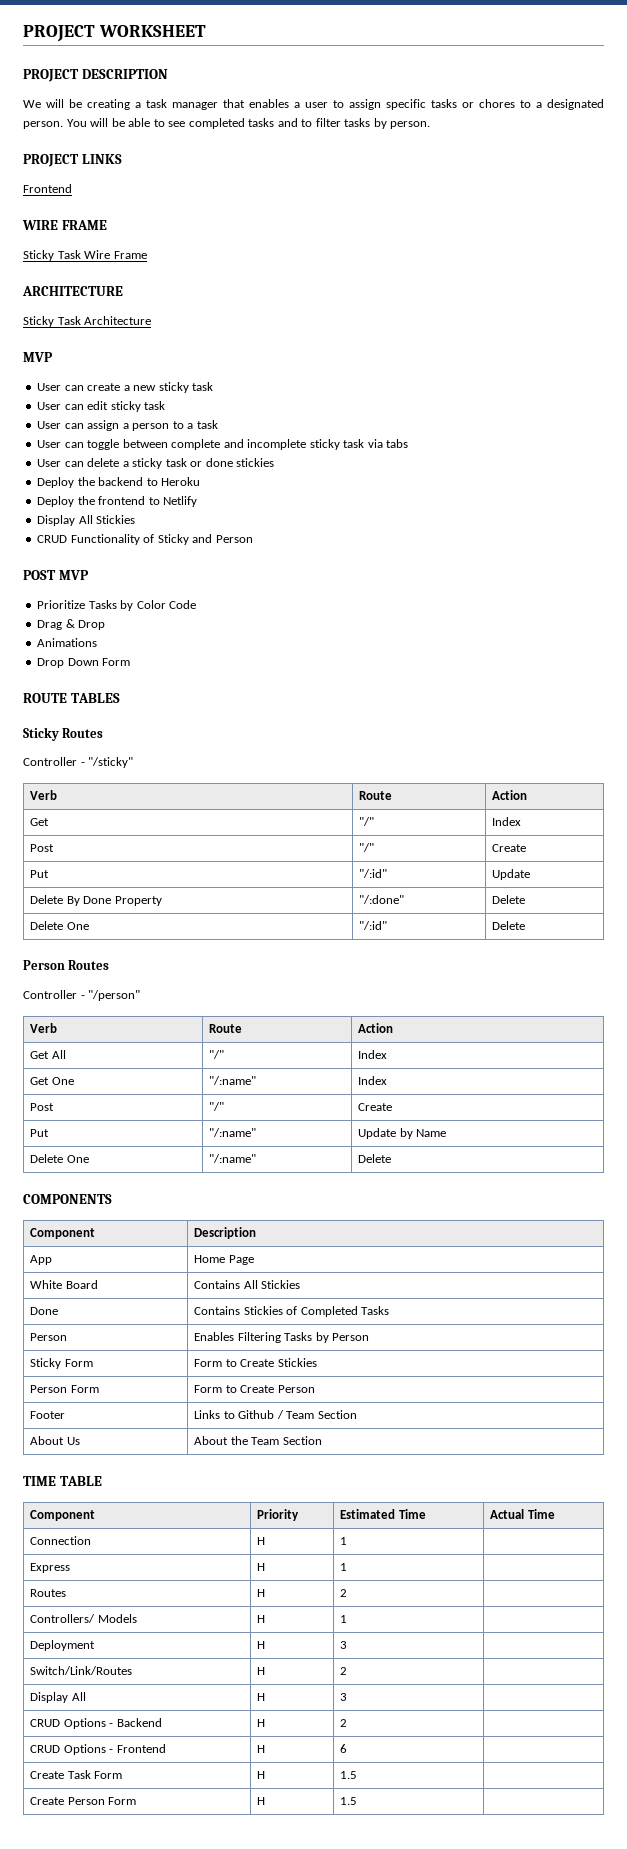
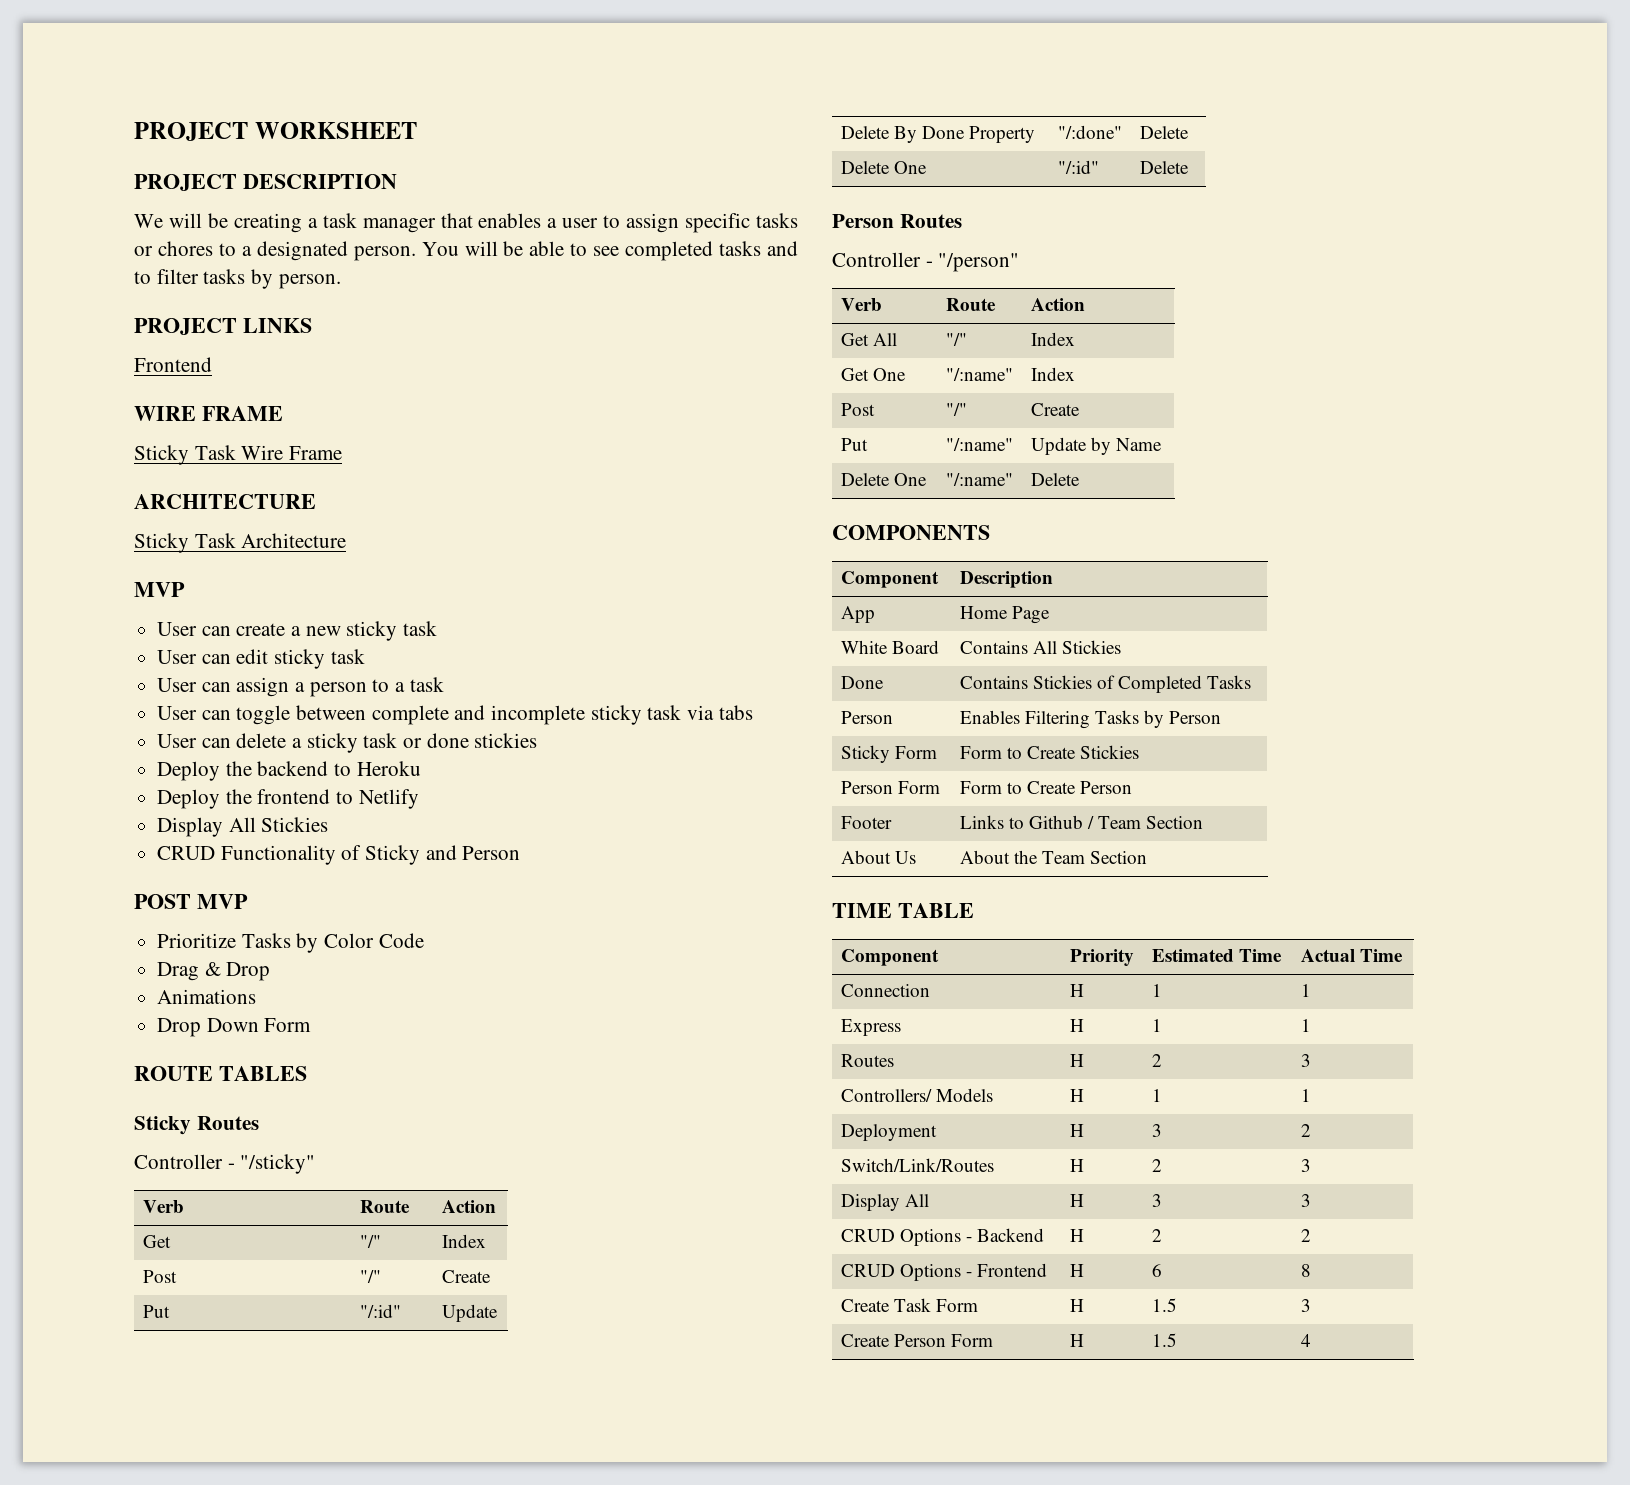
(348, 1541) none -> [1300,984,1311,997] 1
(348, 1567) none -> [1300,1019,1311,1032] 1
(348, 1593) none -> [1300,1054,1311,1067] 3
(348, 1619) none -> [1300,1089,1311,1102] 1
(348, 1645) none -> [1300,1124,1311,1137] 2
(348, 1671) none -> [1300,1159,1311,1172] 3
(348, 1697) none -> [1300,1194,1311,1207] 3
(348, 1723) none -> [1300,1229,1311,1242] 2
(348, 1748) none -> [1300,1264,1311,1277] 8
(358, 1775) none -> [1300,1299,1311,1312] 3
(358, 1801) none -> [1300,1334,1311,1347] 4

